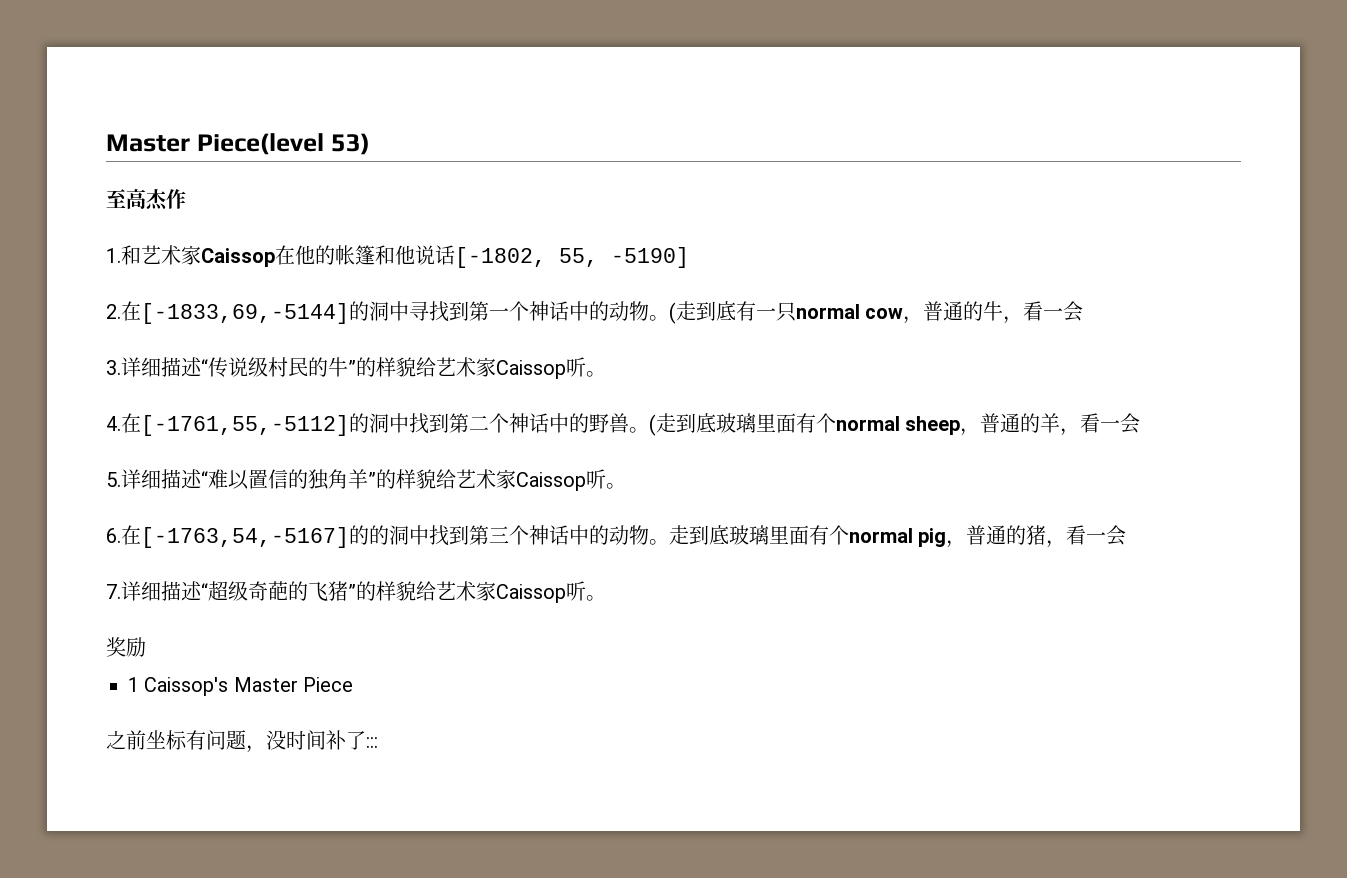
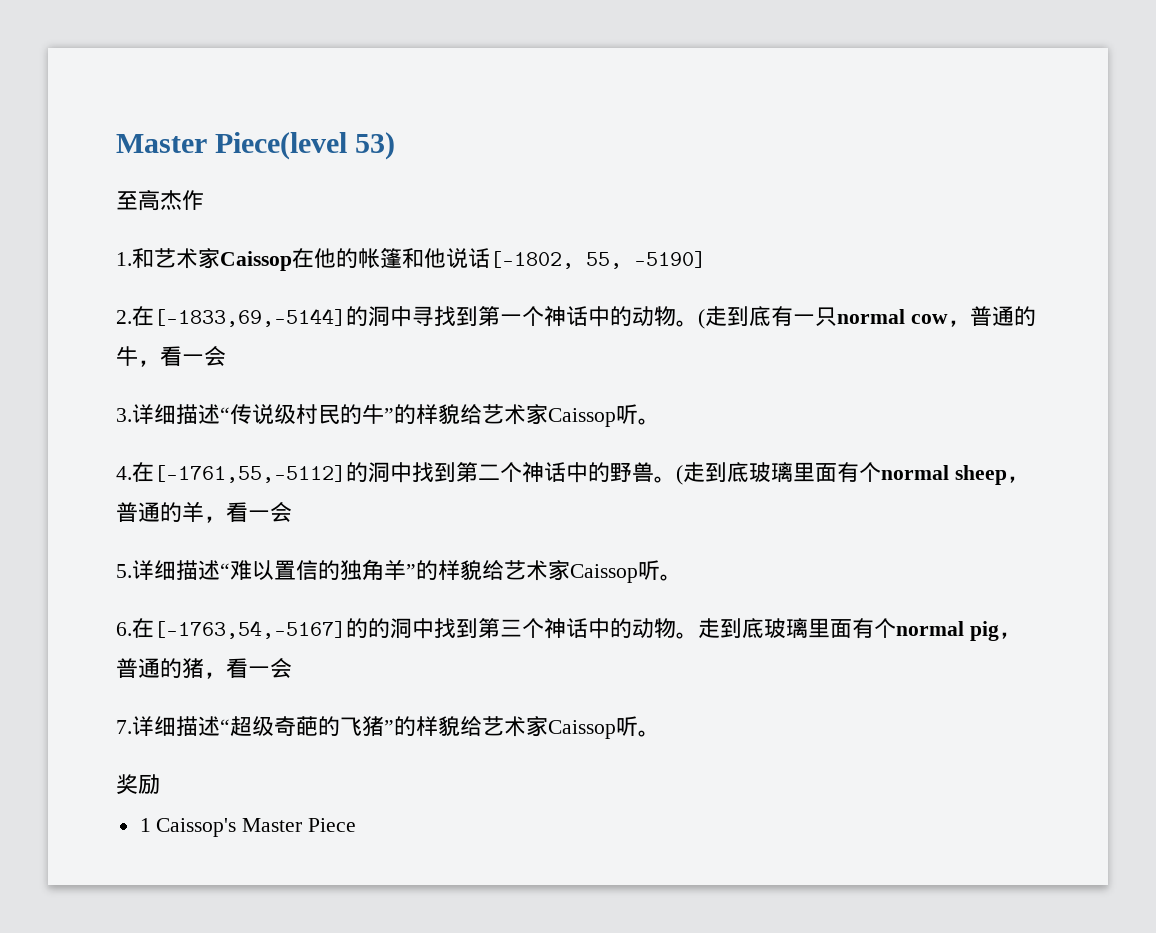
[106,730,378,753] // 之前坐标有问题，没时间补了::: -> (357, 825) none

